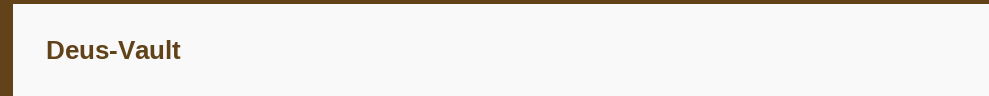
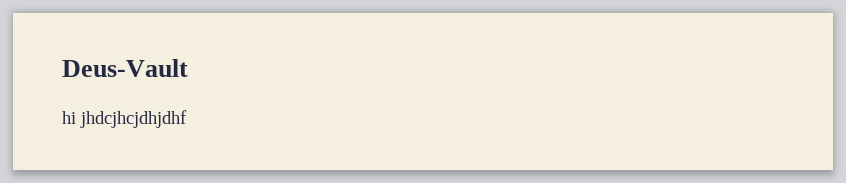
(181, 49) none -> [62,110,187,128] // hi jhdcjhcjdhjdhf

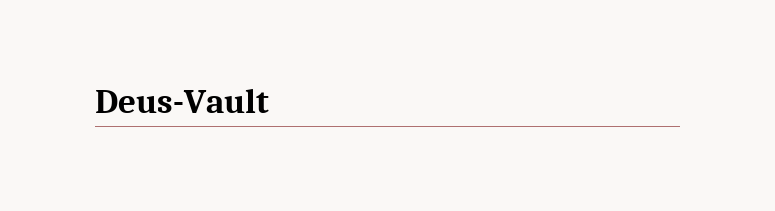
[62,110,187,128] // hi jhdcjhcjdhjdhf -> (269, 100) none

